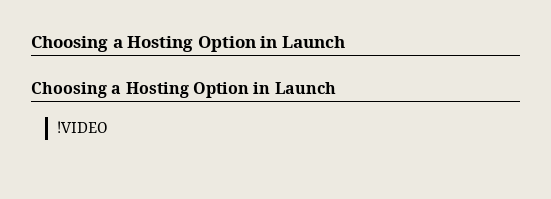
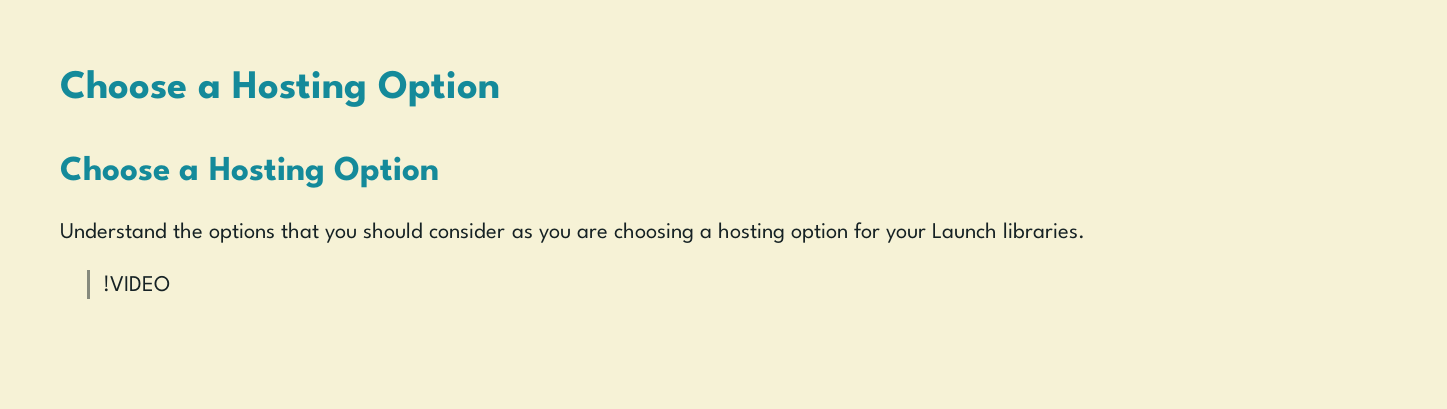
[31,36,345,52] [31,82,336,98] Choosing a Hosting Option in Launch // Choosing a Hosting Option in Launch -> [60,70,500,107] [60,155,440,188] [60,222,1086,243] Choose a Hosting Option // Choose a Hosting Option // Understand the options that you should consider as you are choosing a hosting option for your Launch libraries.

